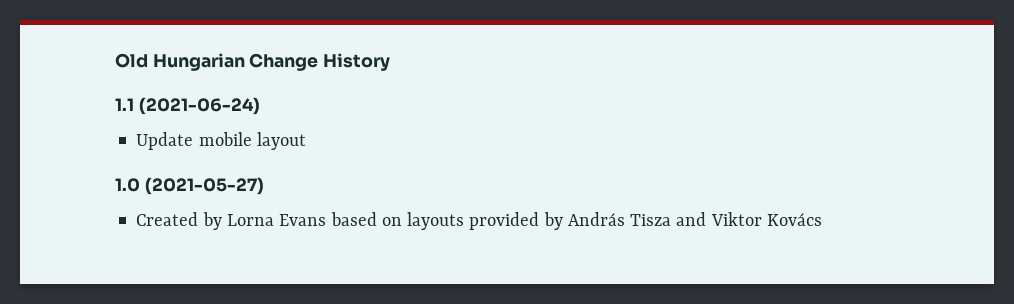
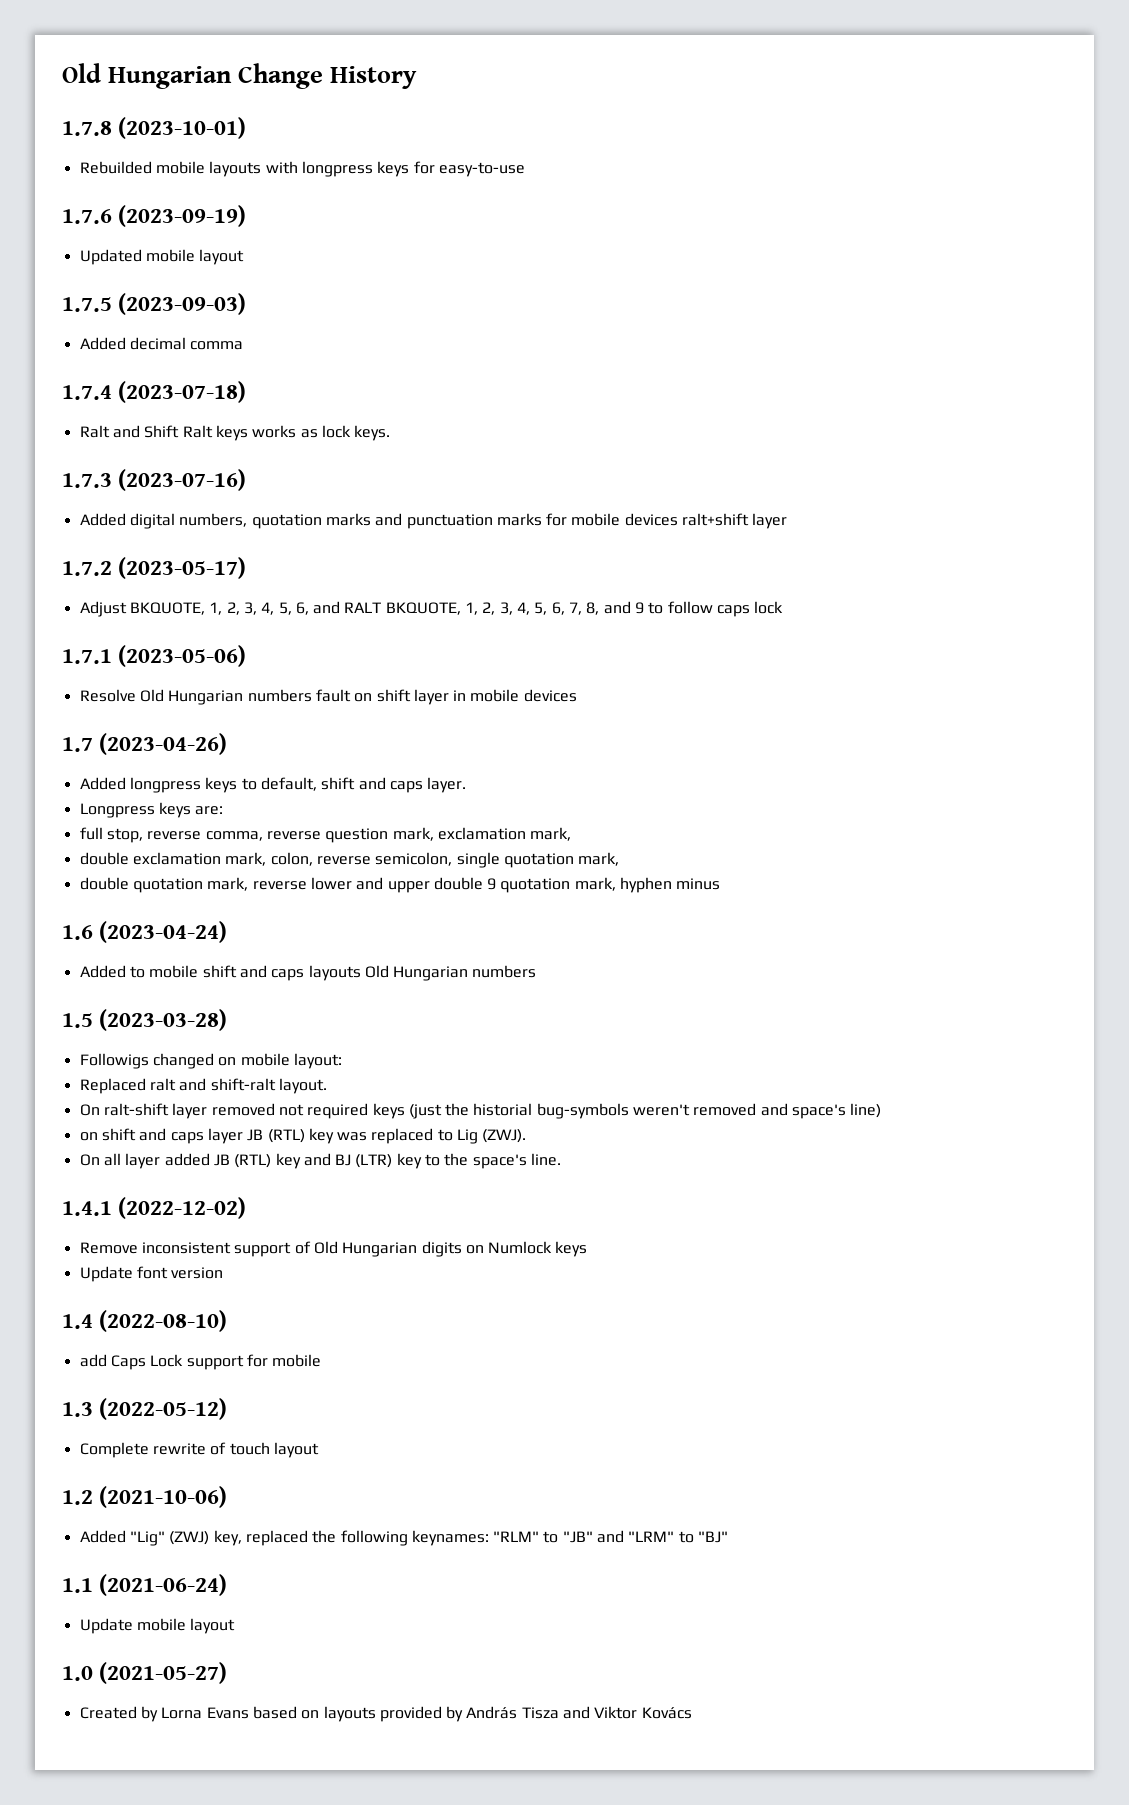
(391, 62) none -> [62,117,247,139] [79,161,525,177] [62,205,247,227] [79,249,245,265] [62,293,247,315] [79,337,244,350] [62,381,247,403] [79,425,391,441] [62,469,247,491] [79,513,788,529] [62,557,247,579] [79,601,784,617] [62,645,247,667] [79,689,577,705] [62,733,228,755] [79,777,467,793] [79,802,224,818] [79,827,572,843] [79,852,620,868] [79,877,721,893] [62,921,228,943] [79,965,537,981] [62,1009,228,1031] [79,1053,342,1069] [79,1078,327,1094] [79,1103,882,1119] [79,1128,527,1144] [79,1153,562,1169] [62,1197,247,1219] [79,1241,588,1257] [79,1266,224,1282] [62,1310,228,1332] [79,1354,322,1370] [62,1398,228,1420] [79,1442,319,1458] [62,1486,228,1508] [79,1530,729,1546] // 1.7.8 (2023-10-01) // Rebuilded mobile layouts with longpress keys for easy-to-use // 1.7.6 (2023-09-19) // Updated mobile layout // 1.7.5 (2023-09-03) // Added decimal comma // 1.7.4 (2023-07-18) // Ralt and Shift Ralt keys works as lock keys. // 1.7.3 (2023-07-16) // Added digital numbers, quotation marks and punctuation marks for mobile devices ralt+shift layer // 1.7.2 (2023-05-17) // Adjust BKQUOTE, 1, 2, 3, 4, 5, 6, and RALT BKQUOTE, 1, 2, 3, 4, 5, 6, 7, 8, and 9 to follow caps lock // 1.7.1 (2023-05-06) // Resolve Old Hungarian numbers fault on shift layer in mobile devices // 1.7 (2023-04-26) // Added longpress keys to default, shift and caps layer. // Longpress keys are: // full stop, reverse comma, reverse question mark, exclamation mark, // double exclamation mark, colon, reverse semicolon, single quotation mark, // double quotation mark, reverse lower and upper double 9 quotation mark, hyphen minus // 1.6 (2023-04-24) // Added to mobile shift and caps layouts Old Hungarian numbers // 1.5 (2023-03-28) // Followigs changed on mobile layout: // Replaced ralt and shift-ralt layout. // On ralt-shift layer removed not required keys (just the historial bug-symbols weren't removed and space's line) // on shift and caps layer JB (RTL) key was replaced to Lig (ZWJ). // On all layer added JB (RTL) key and BJ (LTR) key to the space's line. // 1.4.1 (2022-12-02) // Remove inconsistent support of Old Hungarian digits on Numlock keys // Update font version // 1.4 (2022-08-10) // add Caps Lock support for mobile // 1.3 (2022-05-12) // Complete rewrite of touch layout // 1.2 (2021-10-06) // Added "Lig" (ZWJ) key, replaced the following keynames: "RLM" to "JB" and "LRM" to "BJ"

